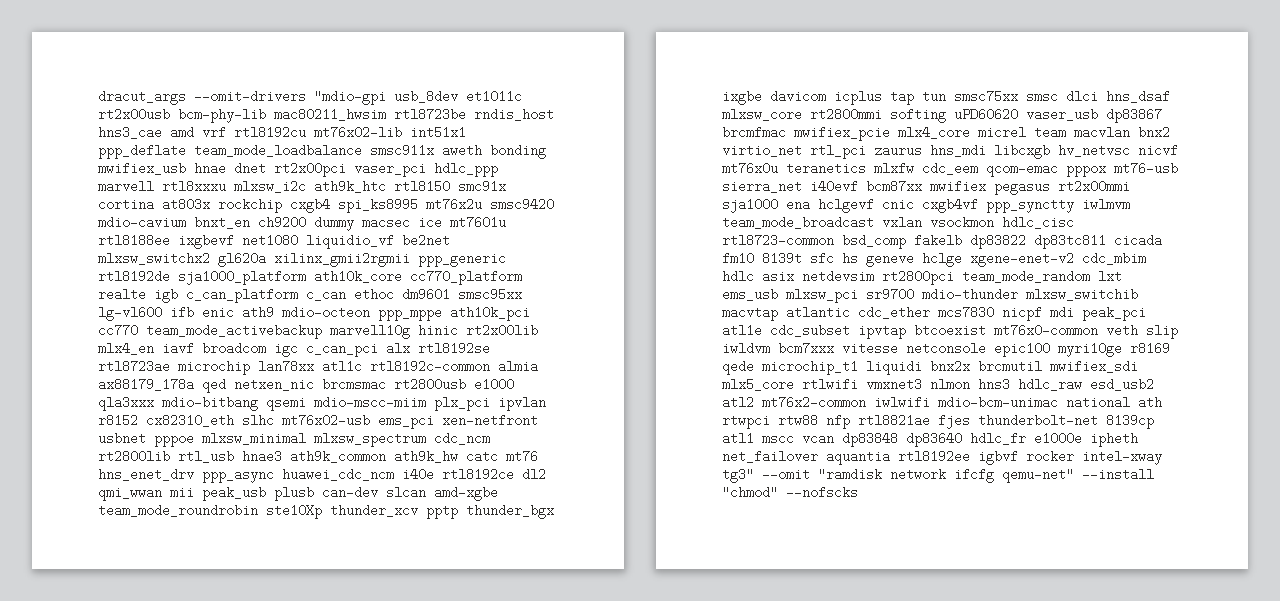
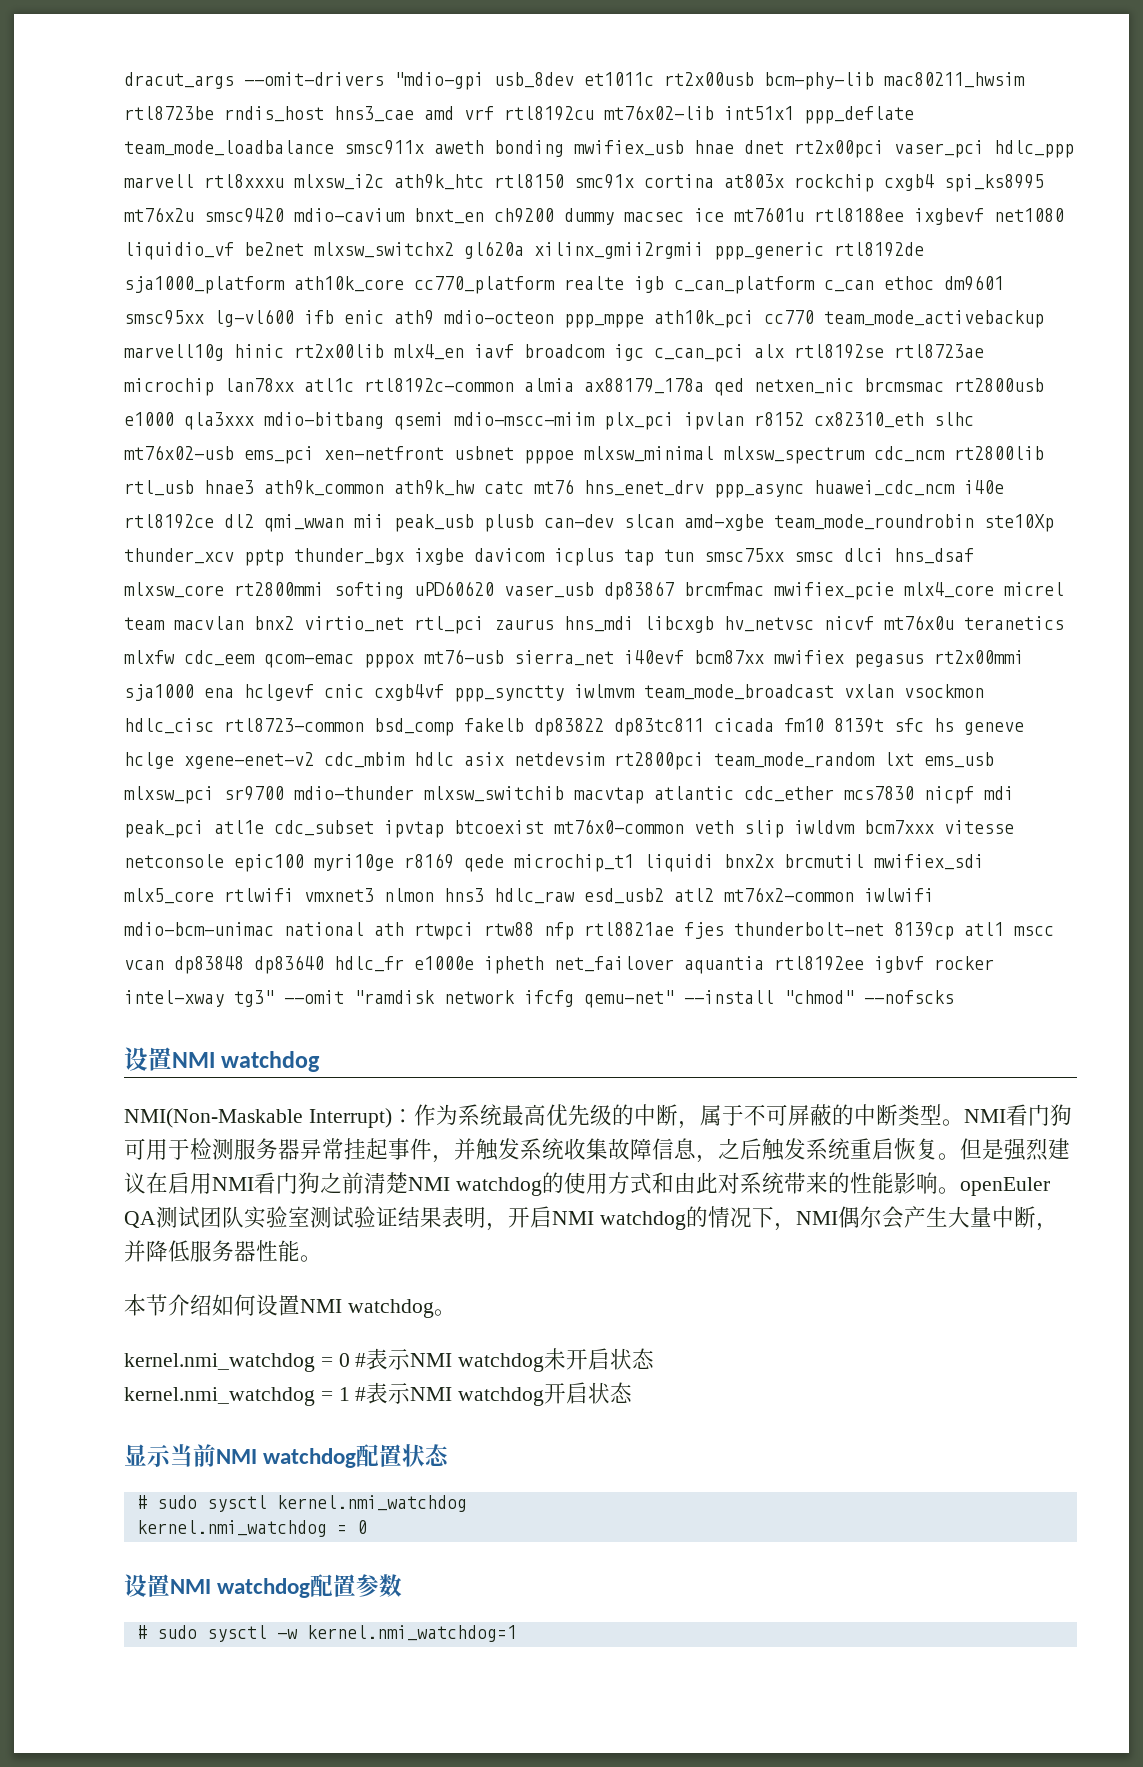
(858, 492) none -> [124,1047,321,1072] [124,1104,1072,1129] [124,1138,1070,1163] [124,1172,1050,1196] [124,1206,1058,1231] [124,1240,322,1262] [124,1294,456,1318] [124,1348,655,1372] [124,1382,633,1406] [124,1444,450,1468] [136,1495,467,1512] [136,1520,367,1537] [124,1574,403,1598] [136,1625,517,1642] // 设置NMI watchdog // NMI(Non-Maskable Interrupt)：作为系统最高优先级的中断，属于不可屏蔽的中断类型。NMI看门狗可用于检测服务器异常挂起事件，并触发系统收集故障信息，之后触发系统重启恢复。但是强烈建议在启用NMI看门狗之前清楚NMI watchdog的使用方式和由此对系统带来的性能影响。openEuler QA测试团队实验室测试验证结果表明，开启NMI watchdog的情况下，NMI偶尔会产生大量中断，并降低服务器性能。 // 本节介绍如何设置NMI watchdog。 // kernel.nmi_watchdog = 0 #表示NMI watchdog未开启状态 // kernel.nmi_watchdog = 1 #表示NMI watchdog开启状态 // 显示当前NMI watchdog配置状态 // # sudo sysctl kernel.nmi_watchdog // kernel.nmi_watchdog = 0 // 设置NMI watchdog配置参数 // # sudo sysctl -w kernel.nmi_watchdog=1

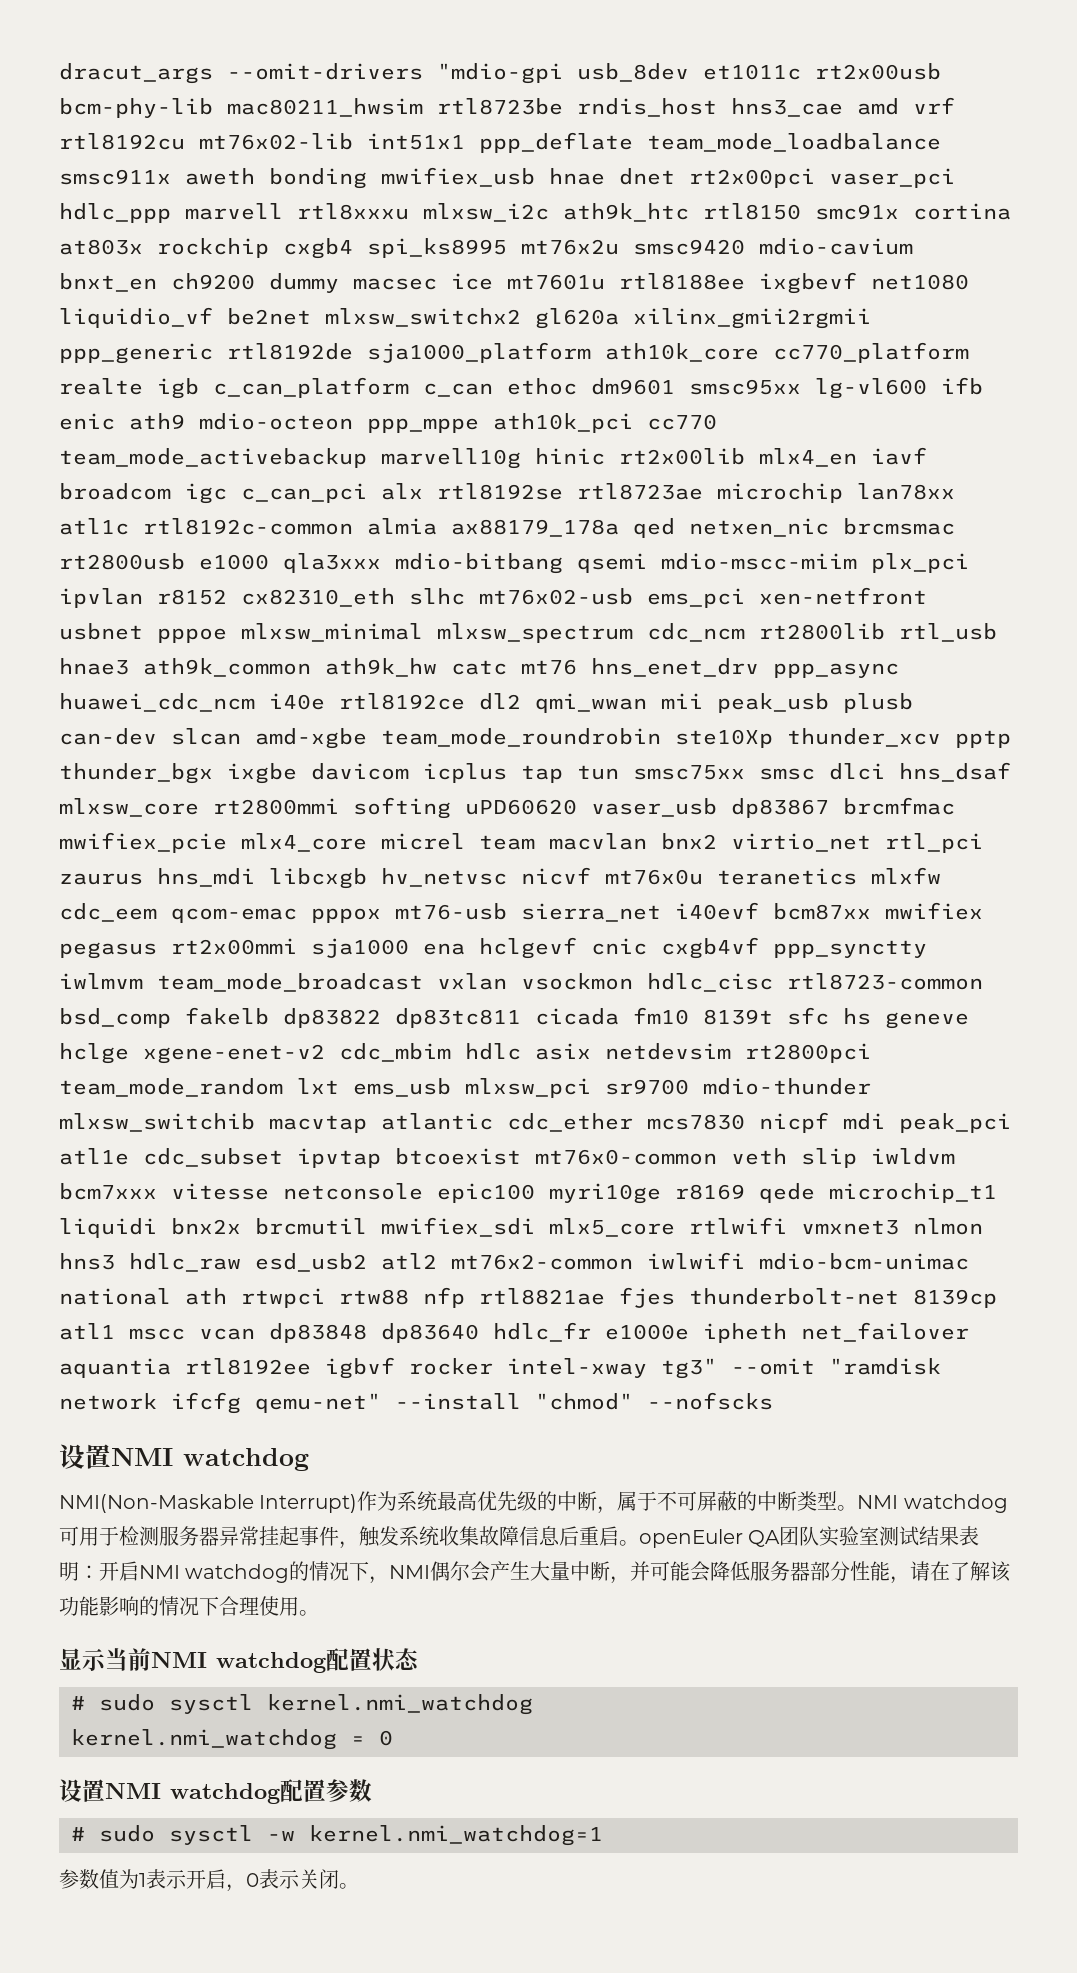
[391,1109,414,1123] ： -> (358, 1503) none
[1005,1104,1072,1126] 看门狗 -> [903,1494,1008,1513] watchdog
[454,1138,476,1160] 并 -> (359, 1545) none
[696,1138,1070,1163] [124,1172,938,1196] ，之后触发系统重启恢复。但是强烈建议在启用NMI看门狗之前清楚NMI watchdog的使用方式和由此对系统带来的性能影响 -> [559,1526,619,1546] 后重启
[156,1206,200,1228] 测试 -> (781, 1538) none
[354,1206,398,1228] 验证 -> (920, 1536) none
[486,1223,508,1231] ， -> [79,1565,99,1579] ：
(146, 1251) none -> [650,1561,711,1582] 可能会
[256,1240,322,1262] [124,1294,456,1318] [124,1348,655,1372] [124,1382,633,1406] 性能。 // 本节介绍如何设置NMI watchdog。 // kernel.nmi_watchdog = 0 #表示NMI watchdog未开启状态 // kernel.nmi_watchdog = 1 #表示NMI watchdog开启状态 -> [810,1561,1012,1584] [59,1596,319,1616] 部分性能，请在了解该功能影响的情况下合理使用。
(517, 1633) none -> [59,1869,359,1892] // 参数值为1表示开启，0表示关闭。

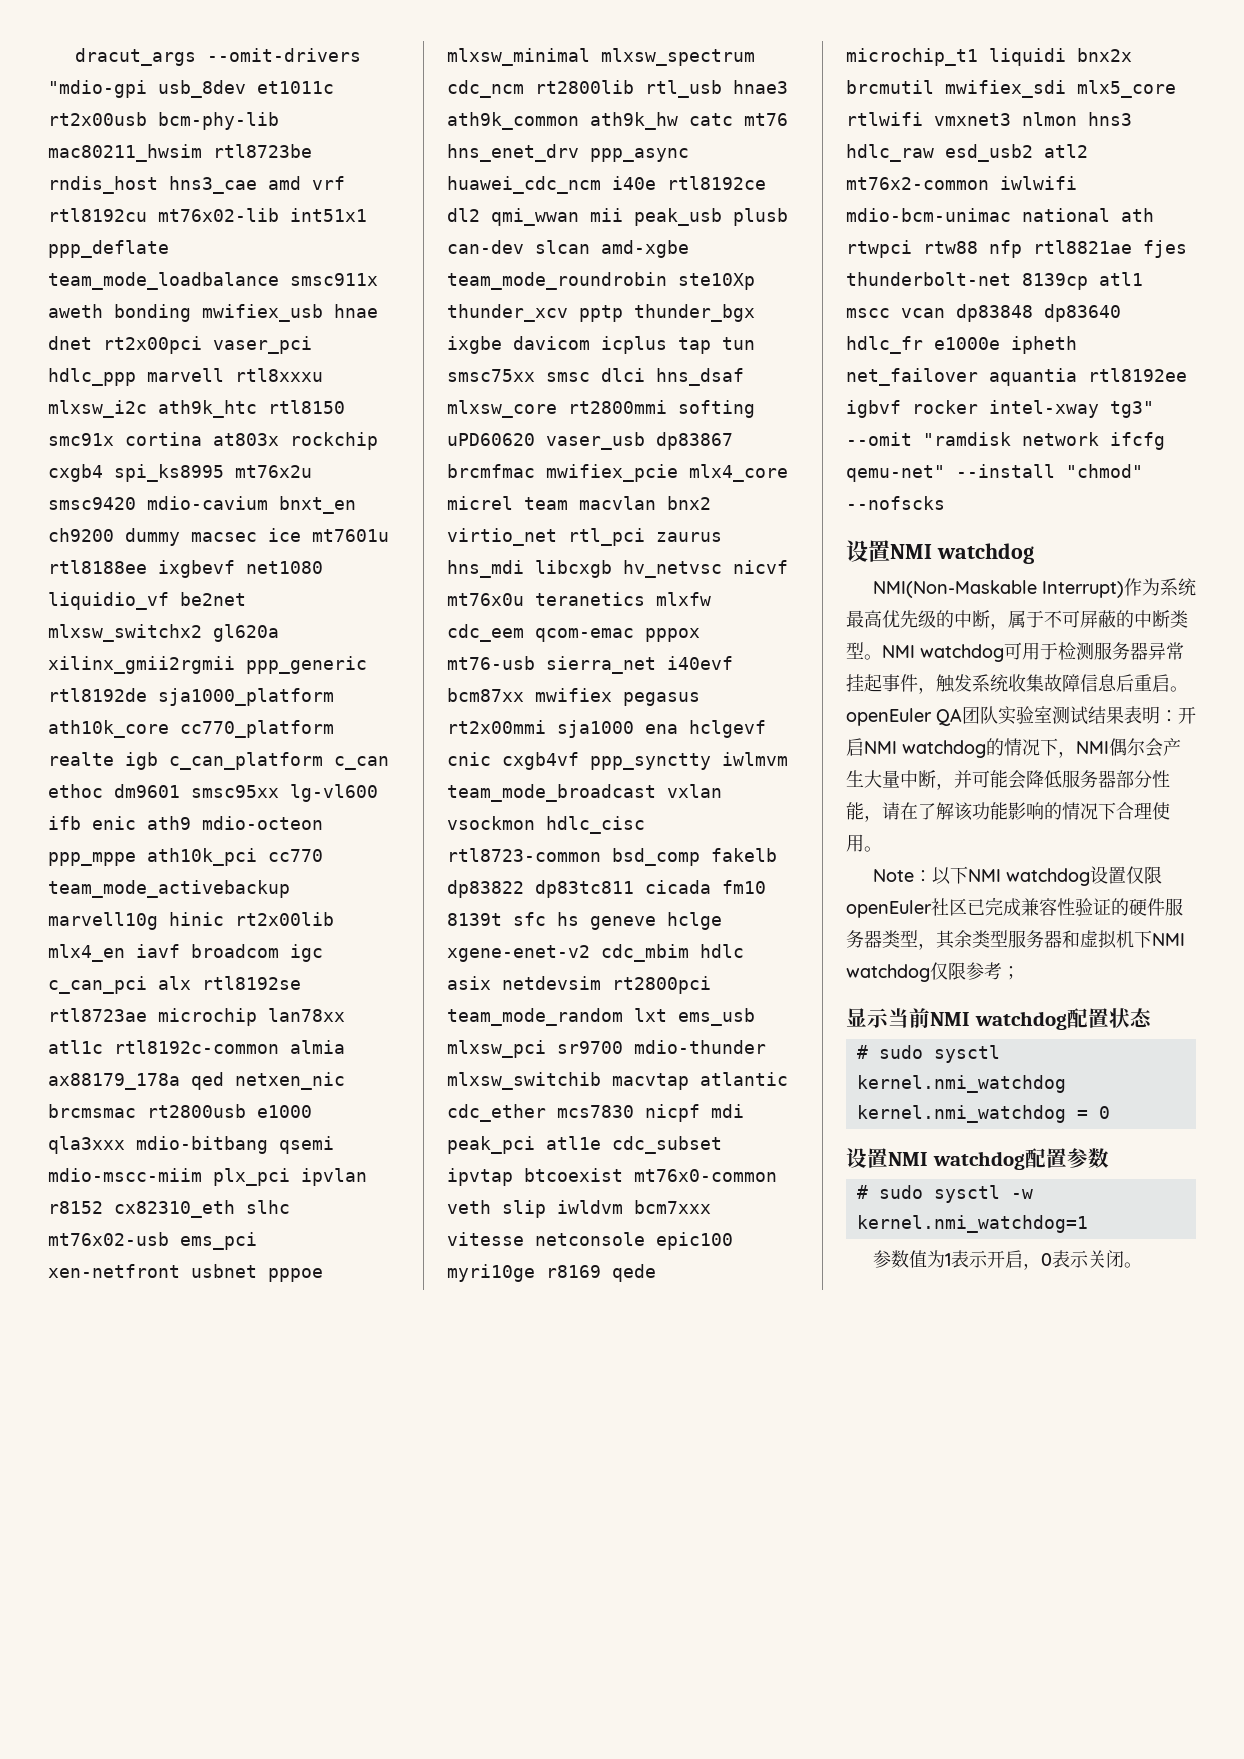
(319, 1613) none -> [872,866,1162,886] [846,897,1183,918] [846,930,1185,950] [846,962,1020,982] // Note：以下NMI watchdog设置仅限openEuler社区已完成兼容性验证的硬件服务器类型，其余类型服务器和虚拟机下NMI watchdog仅限参考；

